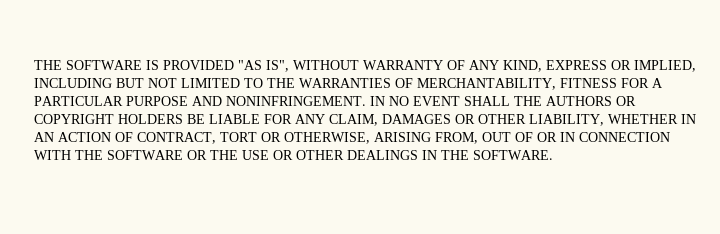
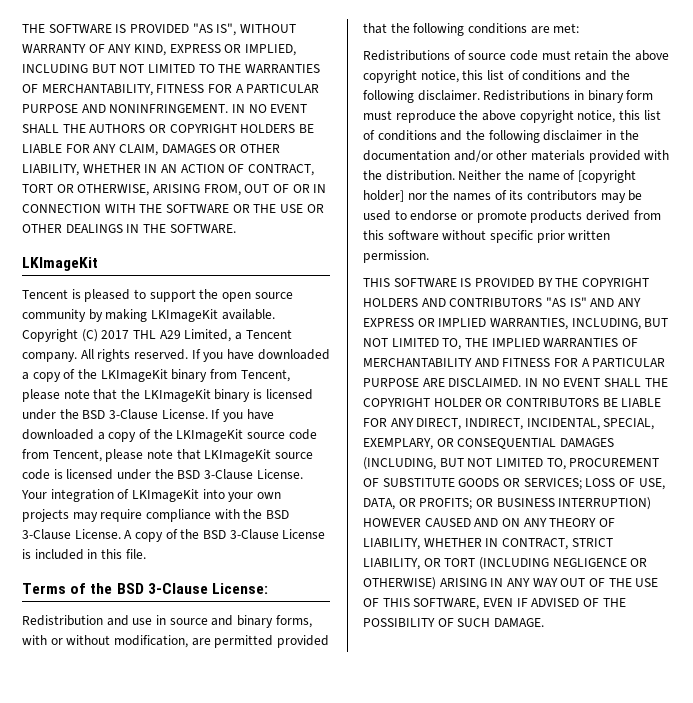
(553, 155) none -> [22,257,98,271] [22,289,293,302] [22,309,275,322] [22,329,292,342] [22,349,330,362] [22,369,290,382] [22,389,313,402] [22,409,274,422] [22,429,317,442] [22,449,313,462] [22,469,303,480] [21,489,281,502] [22,509,289,522] [22,529,326,542] [22,549,146,560] [22,583,268,594] [22,615,312,628] [22,635,329,648] [363,23,580,36] [363,50,669,61] [363,70,630,83] [363,90,654,103] [363,110,661,123] [363,130,639,143] [363,150,670,163] [363,170,636,183] [363,190,643,203] [363,210,661,223] [363,230,611,243] [363,250,429,263] [363,278,649,287] [363,297,641,307] [363,318,669,330] [363,338,638,350] [363,358,666,367] [363,378,668,387] [363,398,662,407] [363,418,655,430] [363,438,614,450] [363,457,660,470] [363,478,665,490] [363,497,652,510] [363,518,615,527] [363,538,613,550] [363,557,648,570] [363,577,659,590] [363,598,626,610] [363,618,544,627] // LKImageKit // Tencent is pleased to support the open source community by making LKImageKit available. Copyright (C) 2017 THL A29 Limited, a Tencent company. All rights reserved. If you have downloaded a copy of the LKImageKit binary from Tencent, please note that the LKImageKit binary is licensed under the BSD 3-Clause License. If you have downloaded a copy of the LKImageKit source code from Tencent, please note that LKImageKit source code is licensed under the BSD 3-Clause License. Your integration of LKImageKit into your own projects may require compliance with the BSD 3-Clause License. A copy of the BSD 3-Clause License is included in this file. // Terms of the BSD 3-Clause License: // Redistribution and use in source and binary forms, with or without modification, are permitted provided that the following conditions are met: // Redistributions of source code must retain the above copyright notice, this list of conditions and the following disclaimer. Redistributions in binary form must reproduce the above copyright notice, this list of conditions and the following disclaimer in the documentation and/or other materials provided with the distribution. Neither the name of [copyright holder] nor the names of its contributors may be used to endorse or promote products derived from this software without specific prior written permission. // THIS SOFTWARE IS PROVIDED BY THE COPYRIGHT HOLDERS AND CONTRIBUTORS "AS IS" AND ANY EXPRESS OR IMPLIED WARRANTIES, INCLUDING, BUT NOT LIMITED TO, THE IMPLIED WARRANTIES OF MERCHANTABILITY AND FITNESS FOR A PARTICULAR PURPOSE ARE DISCLAIMED. IN NO EVENT SHALL THE COPYRIGHT HOLDER OR CONTRIBUTORS BE LIABLE FOR ANY DIRECT, INDIRECT, INCIDENTAL, SPECIAL, EXEMPLARY, OR CONSEQUENTIAL DAMAGES (INCLUDING, BUT NOT LIMITED TO, PROCUREMENT OF SUBSTITUTE GOODS OR SERVICES; LOSS OF USE, DATA, OR PROFITS; OR BUSINESS INTERRUPTION) HOWEVER CAUSED AND ON ANY THEORY OF LIABILITY, WHETHER IN CONTRACT, STRICT LIABILITY, OR TORT (INCLUDING NEGLIGENCE OR OTHERWISE) ARISING IN ANY WAY OUT OF THE USE OF THIS SOFTWARE, EVEN IF ADVISED OF THE POSSIBILITY OF SUCH DAMAGE.

